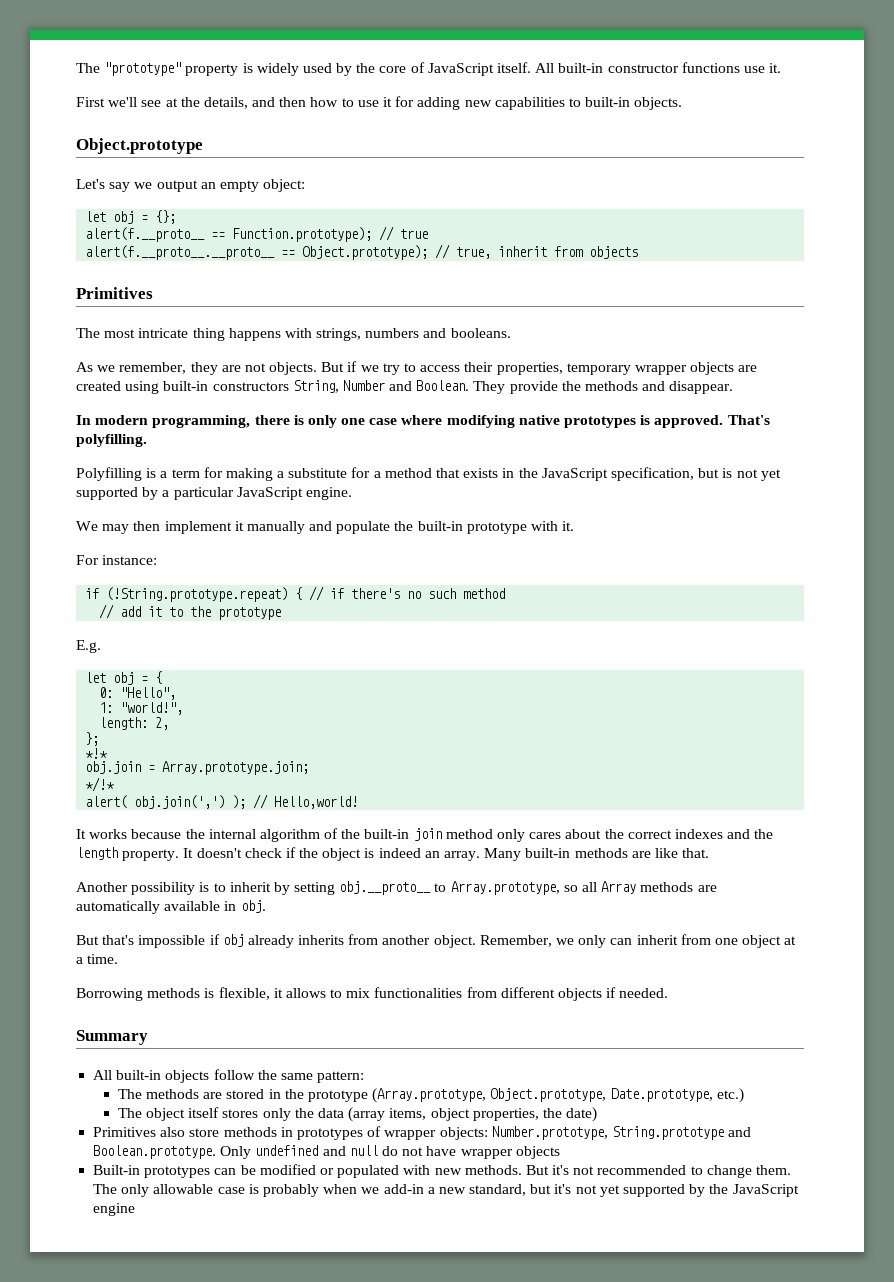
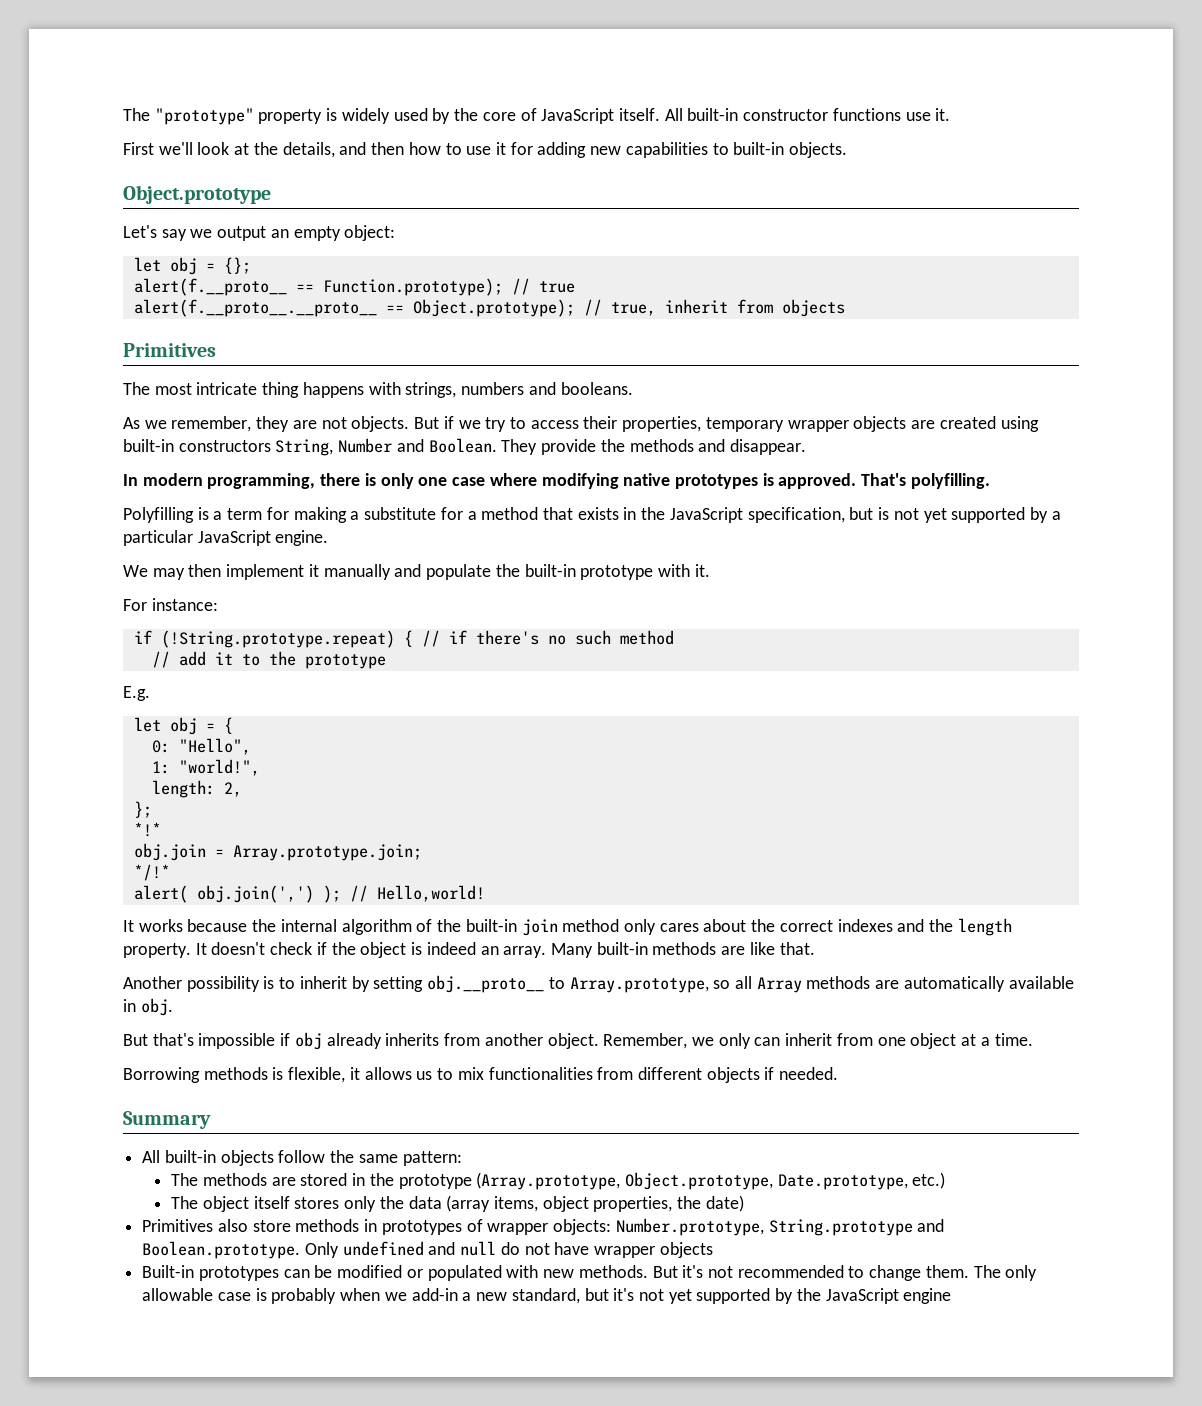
[141,100,162,107] see -> [197,142,230,155] look
(326, 993) none -> [416,1071,433,1080] us

